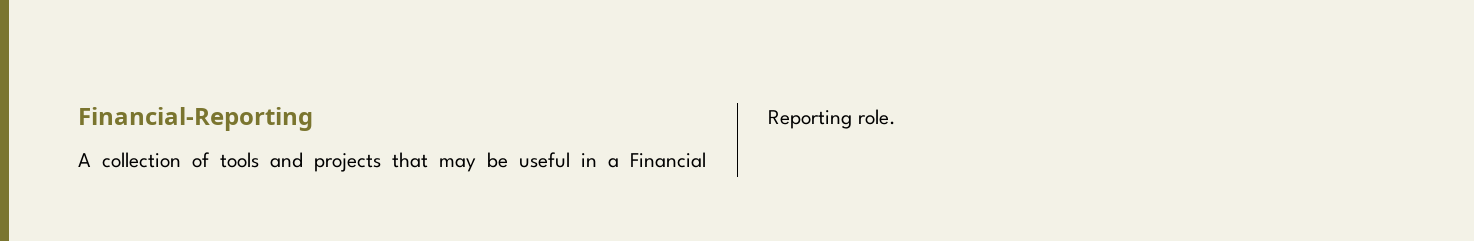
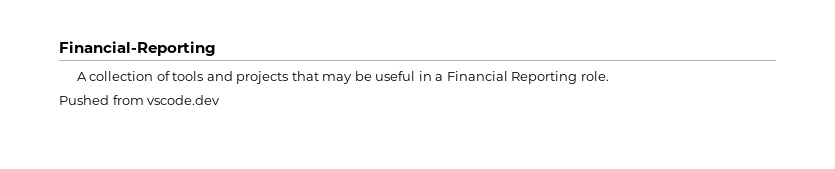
(896, 117) none -> [59,95,221,105] // Pushed from vscode.dev

